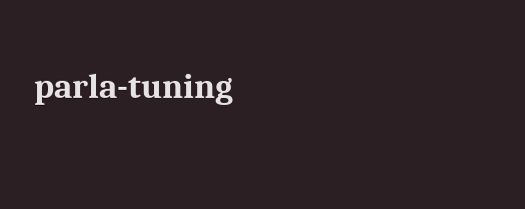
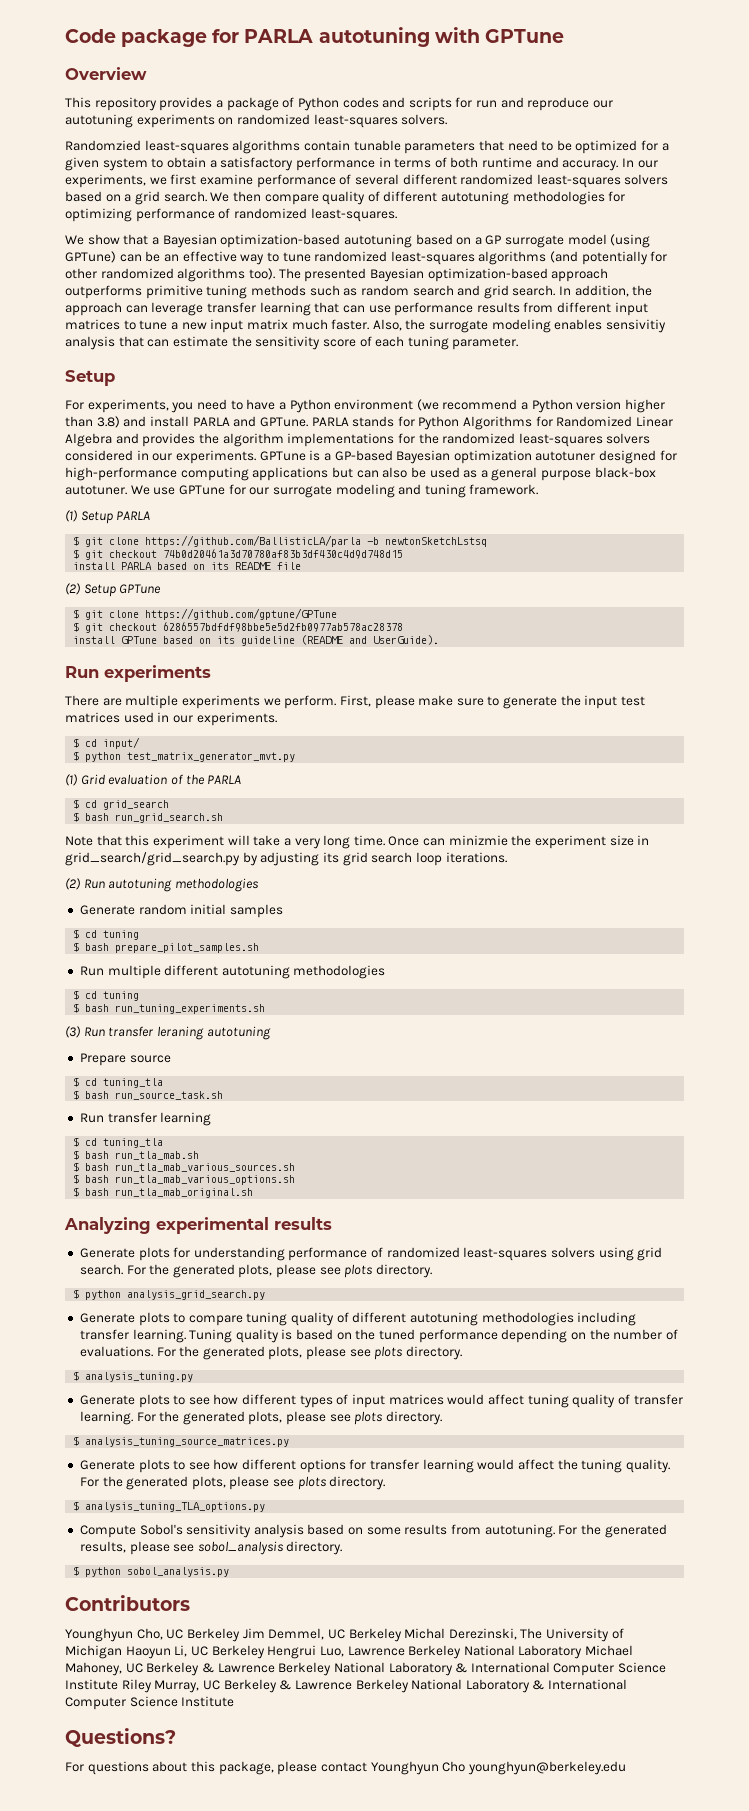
[33,72,234,105] parla-tuning -> [65,27,564,47] [65,67,147,80] [65,97,614,111] [65,114,448,128] [65,140,669,154] [65,157,658,171] [65,174,669,188] [65,191,626,205] [65,208,397,222] [65,234,651,248] [65,251,668,265] [65,268,609,282] [65,285,653,299] [65,302,648,316] [65,319,667,333] [65,336,519,350] [65,370,115,386] [65,399,666,413] [65,416,674,430] [65,433,651,447] [65,450,677,464] [65,467,656,481] [65,484,539,498] [65,510,151,524] [73,535,488,547] [73,549,404,560] [73,562,302,570] [65,583,162,597] [73,608,338,620] [73,622,404,633] [73,635,440,646] [65,665,211,682] [65,695,646,709] [65,712,277,726] [73,737,141,749] [73,751,296,762] [65,774,242,786] [73,799,170,810] [73,812,224,823] [65,835,650,849] [65,852,507,866] [65,878,258,892] [79,904,283,918] [73,929,140,940] [73,942,260,953] [79,965,386,979] [73,990,140,1001] [73,1003,266,1014] [65,1026,271,1040] [79,1053,171,1066] [73,1077,164,1088] [73,1090,224,1100] [79,1112,212,1126] [73,1137,164,1148] [73,1150,200,1160] [73,1162,296,1172] [73,1174,296,1185] [73,1187,254,1198] [64,1217,332,1234] [79,1247,663,1261] [79,1264,433,1278] [73,1289,266,1300] [79,1312,637,1326] [79,1329,678,1343] [79,1346,463,1360] [73,1371,194,1382] [79,1394,683,1408] [79,1411,443,1425] [73,1436,290,1447] [79,1459,670,1473] [79,1476,386,1490] [73,1501,266,1512] [79,1524,667,1538] [79,1541,343,1555] [73,1566,230,1577] [65,1595,190,1611] [65,1628,624,1642] [65,1645,634,1659] [65,1662,667,1676] [65,1679,628,1693] [65,1696,235,1710] [65,1728,176,1747] [65,1761,626,1775] Code package for PARLA autotuning with GPTune // Overview // This repository provides a package of Python codes and scripts for run and reproduce our autotuning experiments on randomized least-squares solvers. // Randomzied least-squares algorithms contain tunable parameters that need to be optimized for a given system to obtain a satisfactory performance in terms of both runtime and accuracy. In our experiments, we first examine performance of several different randomized least-squares solvers based on a grid search. We then compare quality of different autotuning methodologies for optimizing performance of randomized least-squares. // We show that a Bayesian optimization-based autotuning based on a GP surrogate model (using GPTune) can be an effective way to tune randomized least-squares algorithms (and potentially for other randomized algorithms too). The presented Bayesian optimization-based approach outperforms primitive tuning methods such as random search and grid search. In addition, the approach can leverage transfer learning that can use performance results from different input matrices to tune a new input matrix much faster. Also, the surrogate modeling enables sensivitiy analysis that can estimate the sensitivity score of each tuning parameter. // Setup // For experiments, you need to have a Python environment (we recommend a Python version higher than 3.8) and install PARLA and GPTune. PARLA stands for Python Algorithms for Randomized Linear Algebra and provides the algorithm implementations for the randomized least-squares solvers considered in our experiments. GPTune is a GP-based Bayesian optimization autotuner designed for high-performance computing applications but can also be used as a general purpose black-box autotuner. We use GPTune for our surrogate modeling and tuning framework. // (1) Setup PARLA // $ git clone https://github.com/BallisticLA/parla -b newtonSketchLstsq // $ git checkout 74b0d20461a3d70780af83b3df430c4d9d748d15 // install PARLA based on its README file // (2) Setup GPTune // $ git clone https://github.com/gptune/GPTune // $ git checkout 6286557bdfdf98bbe5e5d2fb0977ab578ac28378 // install GPTune based on its guideline (README and UserGuide). // Run experiments // There are multiple experiments we perform. First, please make sure to generate the input test matrices used in our experiments. // $ cd input/ // $ python test_matrix_generator_mvt.py // (1) Grid evaluation of the PARLA // $ cd grid_search // $ bash run_grid_search.sh // Note that this experiment will take a very long time. Once can minizmie the experiment size in grid_search/grid_search.py by adjusting its grid search loop iterations. // (2) Run autotuning methodologies // Generate random initial samples // $ cd tuning // $ bash prepare_pilot_samples.sh // Run multiple different autotuning methodologies // $ cd tuning // $ bash run_tuning_experiments.sh // (3) Run transfer leraning autotuning // Prepare source // $ cd tuning_tla // $ bash run_source_task.sh // Run transfer learning // $ cd tuning_tla // $ bash run_tla_mab.sh // $ bash run_tla_mab_various_sources.sh // $ bash run_tla_mab_various_options.sh // $ bash run_tla_mab_original.sh // Analyzing experimental results // Generate plots for understanding performance of randomized least-squares solvers using grid search. For the generated plots, please see plots directory. // $ python analysis_grid_search.py // Generate plots to compare tuning quality of different autotuning methodologies including transfer learning. Tuning quality is based on the tuned performance depending on the number of evaluations. For the generated plots, please see plots directory. // $ analysis_tuning.py // Generate plots to see how different types of input matrices would affect tuning quality of transfer learning. For the generated plots, please see plots directory. // $ analysis_tuning_source_matrices.py // Generate plots to see how different options for transfer learning would affect the tuning quality. For the generated plots, please see plots directory. // $ analysis_tuning_TLA_options.py // Compute Sobol's sensitivity analysis based on some results from autotuning. For the generated results, please see sobol_analysis directory. // $ python sobol_analysis.py // Contributors // Younghyun Cho, UC Berkeley Jim Demmel, UC Berkeley Michal Derezinski, The University of Michigan Haoyun Li, UC Berkeley Hengrui Luo, Lawrence Berkeley National Laboratory Michael Mahoney, UC Berkeley & Lawrence Berkeley National Laboratory & International Computer Science Institute Riley Murray, UC Berkeley & Lawrence Berkeley National Laboratory & International Computer Science Institute // Questions? // For questions about this package, please contact Younghyun Cho younghyun@berkeley.edu

